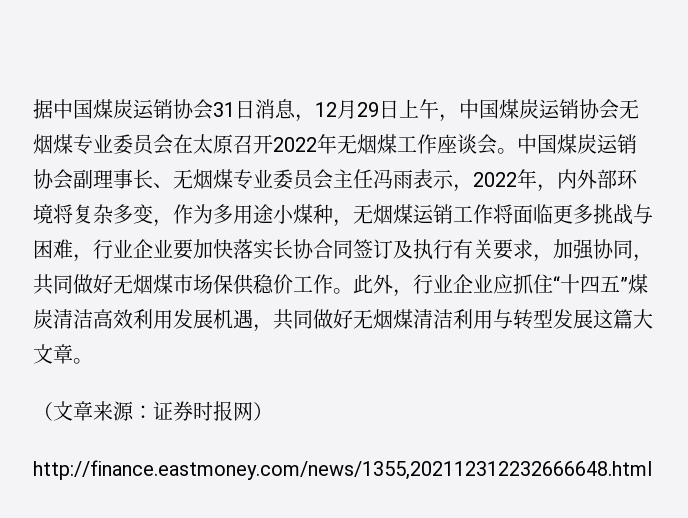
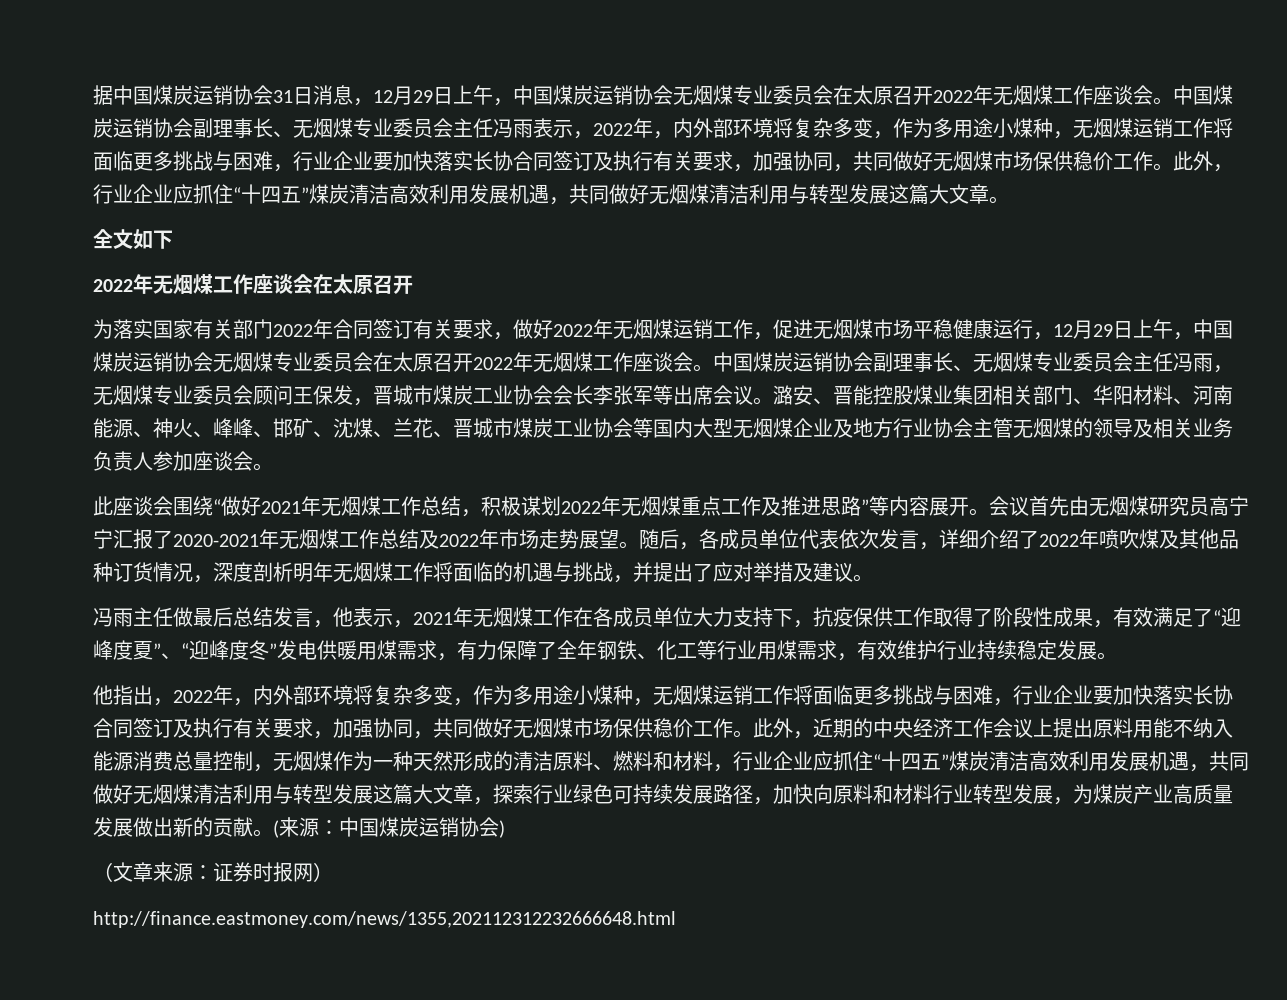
(93, 361) none -> [93,229,173,249] [93,274,413,294] [93,319,1233,340] [93,352,1233,373] [93,385,1233,406] [93,418,1233,438] [93,451,273,471] [93,496,1249,517] [93,529,1239,550] [93,562,873,583] [93,607,1241,628] [93,640,1117,661] [93,685,1233,706] [93,718,1233,739] [93,751,1249,772] [93,784,1233,805] [93,817,505,838] // 全文如下 // 2022年无烟煤工作座谈会在太原召开 // 为落实国家有关部门2022年合同签订有关要求，做好2022年无烟煤运销工作，促进无烟煤市场平稳健康运行，12月29日上午，中国煤炭运销协会无烟煤专业委员会在太原召开2022年无烟煤工作座谈会。中国煤炭运销协会副理事长、无烟煤专业委员会主任冯雨，无烟煤专业委员会顾问王保发，晋城市煤炭工业协会会长李张军等出席会议。潞安、晋能控股煤业集团相关部门、华阳材料、河南能源、神火、峰峰、邯矿、沈煤、兰花、晋城市煤炭工业协会等国内大型无烟煤企业及地方行业协会主管无烟煤的领导及相关业务负责人参加座谈会。 // 此座谈会围绕“做好2021年无烟煤工作总结，积极谋划2022年无烟煤重点工作及推进思路”等内容展开。会议首先由无烟煤研究员高宁宁汇报了2020-2021年无烟煤工作总结及2022年市场走势展望。随后，各成员单位代表依次发言，详细介绍了2022年喷吹煤及其他品种订货情况，深度剖析明年无烟煤工作将面临的机遇与挑战，并提出了应对举措及建议。 // 冯雨主任做最后总结发言，他表示，2021年无烟煤工作在各成员单位大力支持下，抗疫保供工作取得了阶段性成果，有效满足了“迎峰度夏”、“迎峰度冬”发电供暖用煤需求，有力保障了全年钢铁、化工等行业用煤需求，有效维护行业持续稳定发展。 // 他指出，2022年，内外部环境将复杂多变，作为多用途小煤种，无烟煤运销工作将面临更多挑战与困难，行业企业要加快落实长协合同签订及执行有关要求，加强协同，共同做好无烟煤市场保供稳价工作。此外，近期的中央经济工作会议上提出原料用能不纳入能源消费总量控制，无烟煤作为一种天然形成的清洁原料、燃料和材料，行业企业应抓住“十四五”煤炭清洁高效利用发展机遇，共同做好无烟煤清洁利用与转型发展这篇大文章，探索行业绿色可持续发展路径，加快向原料和材料行业转型发展，为煤炭产业高质量发展做出新的贡献。(来源：中国煤炭运销协会)

